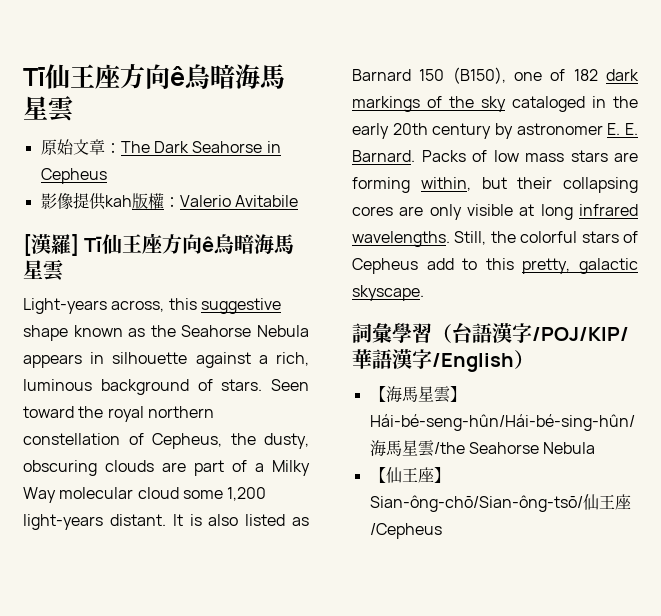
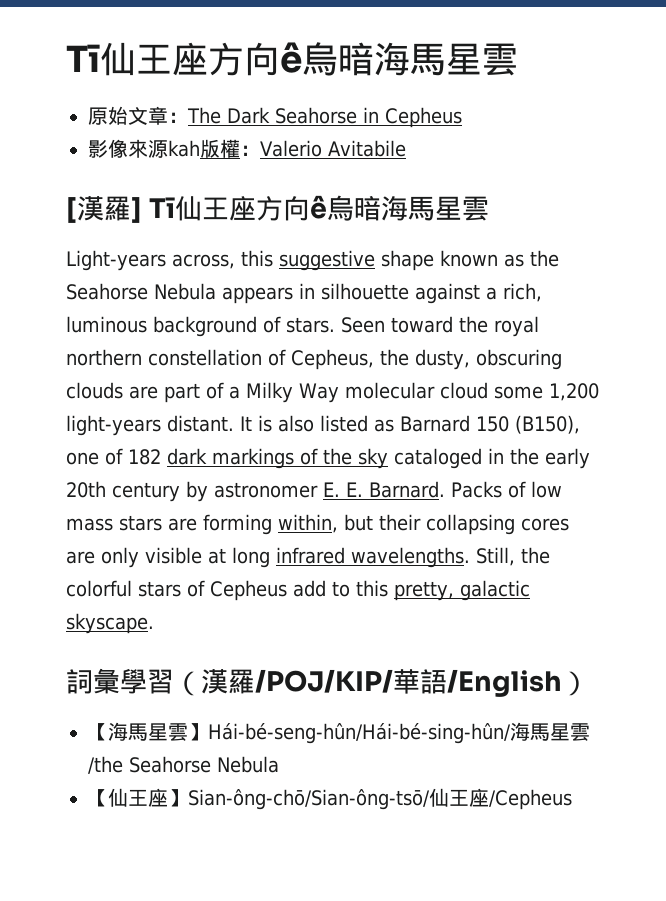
[72,192,106,210] 提供 -> [128,139,168,158] 來源
[452,323,532,343] 台語漢字 -> [201,669,255,694] 漢羅
[392,349,432,369] 漢字 -> (447, 681) none

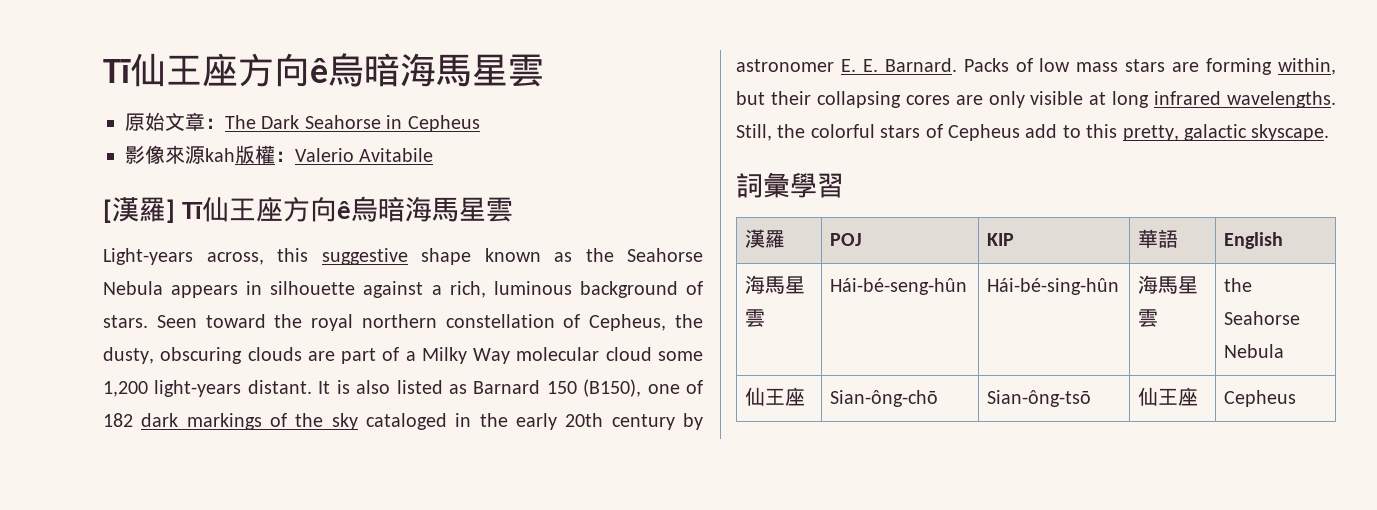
[174,669,393,696] （漢羅/POJ/KIP/ -> [745,229,786,248] [830,233,863,246] [987,233,1015,246] // 漢羅 | POJ | KIP |
[447,669,589,697] [88,722,590,744] [88,756,279,774] [88,788,572,810] /English） // 【海馬星雲】Hái-bé-seng-hûn/Hái-bé-sing-hûn/海馬星雲/the Seahorse Nebula // 【仙王座】Sian-ông-chō/Sian-ông-tsō/仙王座/Cepheus -> [1224,232,1284,249] [745,275,806,294] [745,309,766,327] [830,278,968,295] [987,278,1120,295] [1138,275,1199,294] [1138,309,1159,327] [1224,278,1253,292] [1224,311,1301,325] [1224,344,1285,358] [745,387,806,406] [830,390,939,407] [987,390,1092,407] [1138,387,1199,406] [1224,390,1297,407] | English // 海馬星雲 | Hái-bé-seng-hûn | Hái-bé-sing-hûn | 海馬星雲 | the Seahorse Nebula // 仙王座 | Sian-ông-chō | Sian-ông-tsō | 仙王座 | Cepheus

